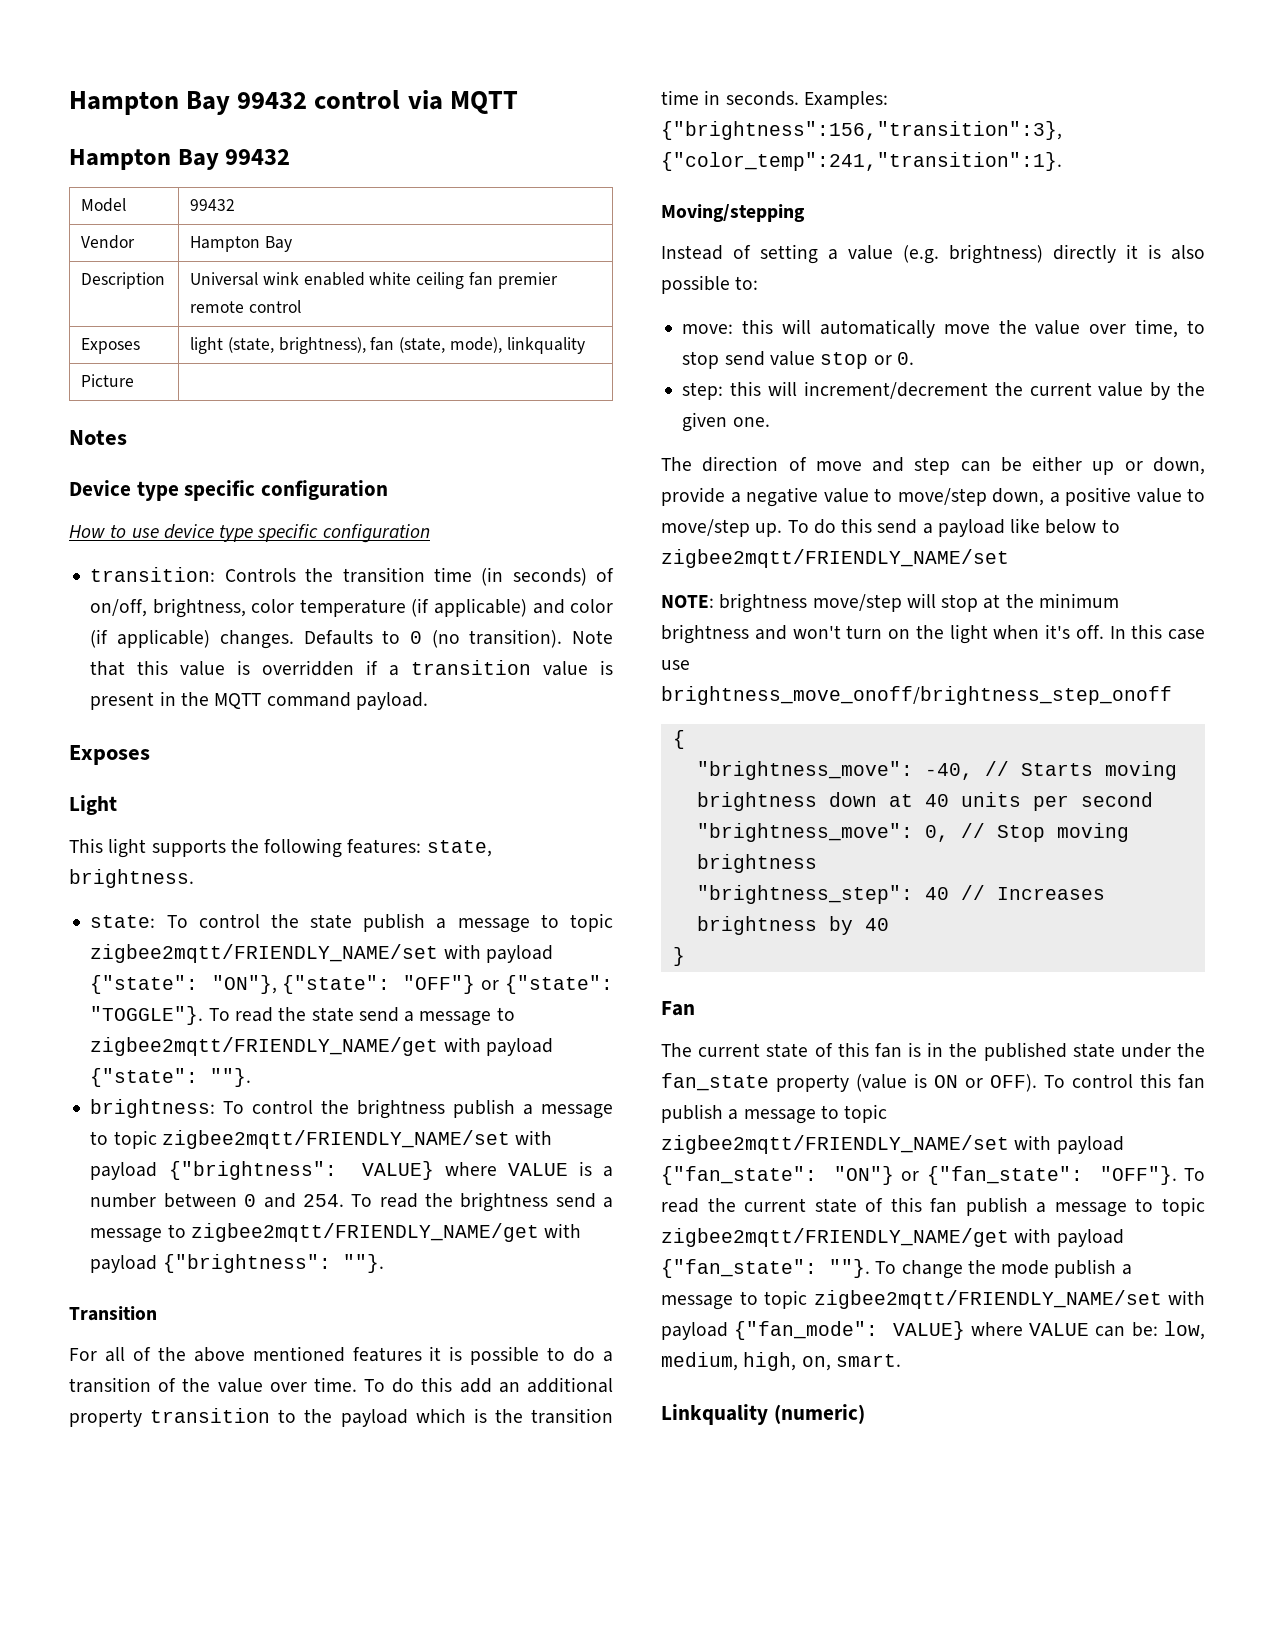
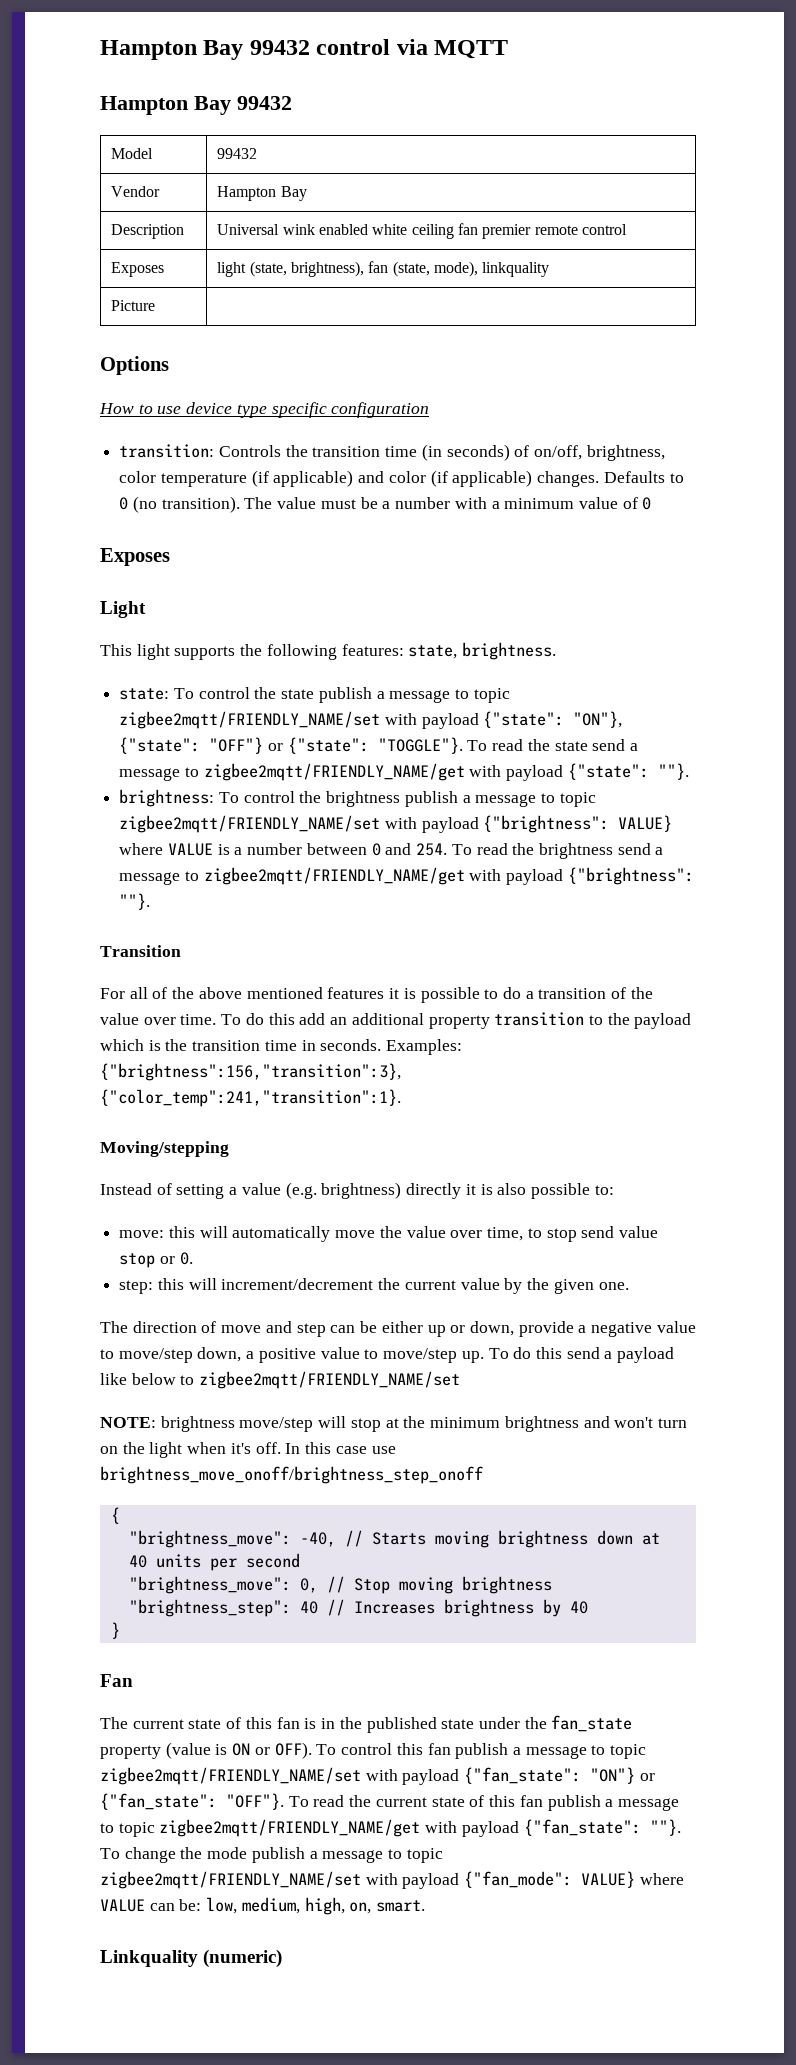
[69,430,127,445] [69,480,389,501] Notes // Device type specific configuration -> [100,356,169,375] Options
[572,630,614,644] [90,660,613,676] [90,691,428,710] Note that this value is overridden if a transition value is present in the MQTT command payload. -> [244,497,652,510] The value must be a number with a minimum value of 0

